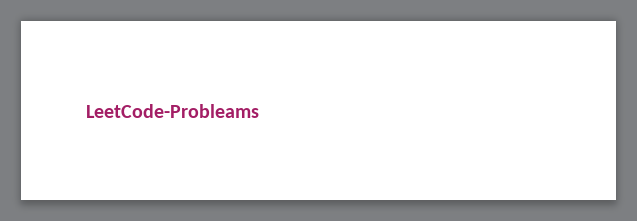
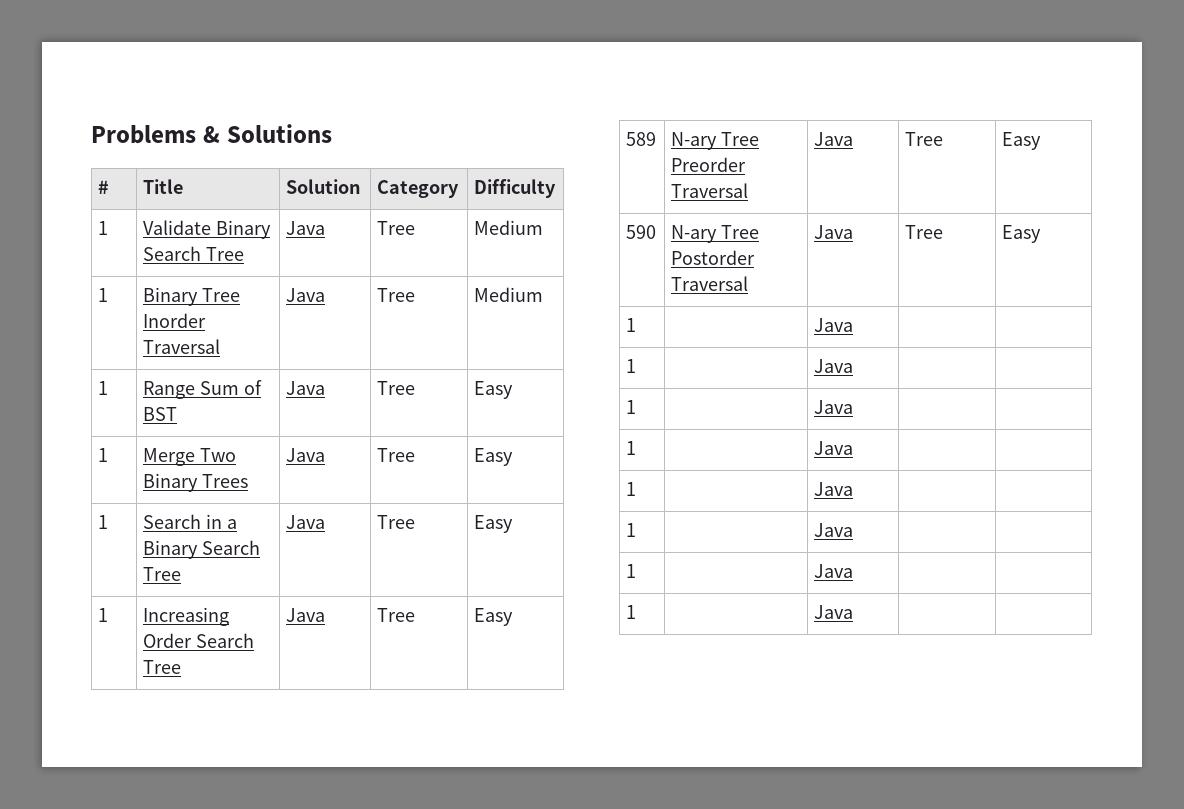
[86,104,259,118] LeetCode-Probleams -> [91,124,332,144] [98,180,110,194] [143,179,184,194] [286,179,362,194] [377,180,460,198] [474,179,557,198] [98,221,109,235] [143,220,272,239] [143,246,245,261] [286,221,326,235] [377,221,416,235] [474,220,544,235] [98,288,109,302] [143,287,241,306] [143,313,207,328] [143,339,221,354] [286,288,326,302] [377,288,416,302] [474,287,544,302] [98,381,109,395] [143,380,263,399] [143,407,178,421] [286,381,326,395] [377,381,416,395] [474,381,514,399] [98,448,109,462] [143,448,237,466] [143,473,249,492] [286,448,326,462] [377,448,416,462] [474,448,514,466] [98,515,109,529] [143,514,238,529] [143,540,261,559] [143,567,182,581] [286,515,326,529] [377,515,416,529] [474,515,514,533] [98,608,109,622] [143,607,230,626] [143,633,255,648] [143,660,182,674] [286,608,326,622] [377,608,416,622] [474,608,514,626] [626,132,657,146] [671,132,760,150] [671,157,747,172] [671,183,749,198] [814,132,854,146] [905,132,944,146] [1002,132,1042,150] [626,225,657,239] [671,225,760,243] [671,250,756,265] [671,276,749,291] [814,225,854,239] [905,225,944,239] [1002,225,1042,243] [626,318,637,332] [814,318,854,332] [626,359,637,373] [814,359,854,373] [626,400,637,414] [814,400,854,414] [626,441,637,455] [814,441,854,455] [626,482,637,496] [814,482,854,496] [626,523,637,537] [814,523,854,537] [626,564,637,578] [814,564,854,578] [626,605,637,619] [814,605,854,619] Problems & Solutions // # | Title | Solution | Category | Difficulty // 1 | Validate Binary Search Tree | Java | Tree | Medium // 1 | Binary Tree Inorder Traversal | Java | Tree | Medium // 1 | Range Sum of BST | Java | Tree | Easy // 1 | Merge Two Binary Trees | Java | Tree | Easy // 1 | Search in a Binary Search Tree | Java | Tree | Easy // 1 | Increasing Order Search Tree | Java | Tree | Easy // 589 | N-ary Tree Preorder Traversal | Java | Tree | Easy // 590 | N-ary Tree Postorder Traversal | Java | Tree | Easy // 1 | | Java | | // 1 | | Java | | // 1 | | Java | | // 1 | | Java | | // 1 | | Java | | // 1 | | Java | | // 1 | | Java | | // 1 | | Java | |

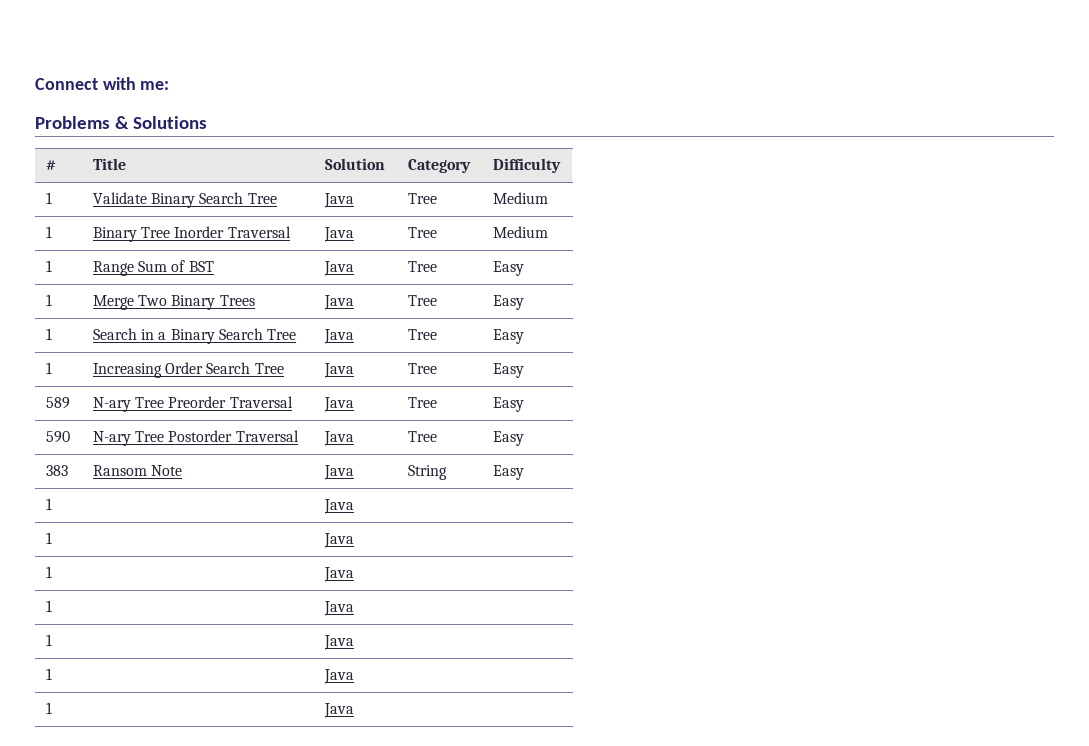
(91, 134) none -> [35,77,170,90] Connect with me: //
[626,318,637,332] [814,318,854,332] 1 | | Java | | -> [46,465,69,476] [93,465,183,476] [324,465,355,480] [408,465,448,480] [493,465,525,480] 383 | Ransom Note | Java | String | Easy

